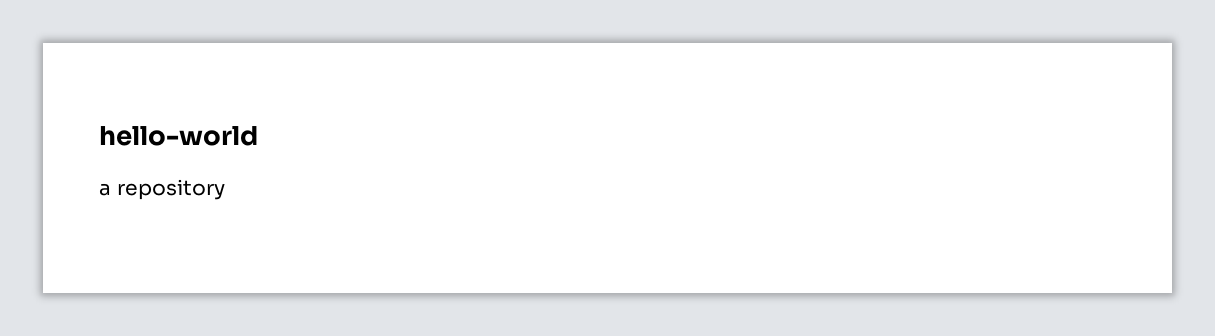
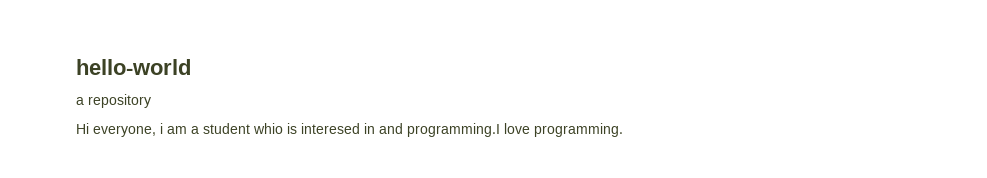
(225, 189) none -> [76,123,623,137] // Hi everyone, i am a student whio is interesed in and programming.I love programming.

